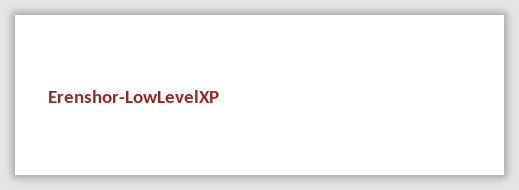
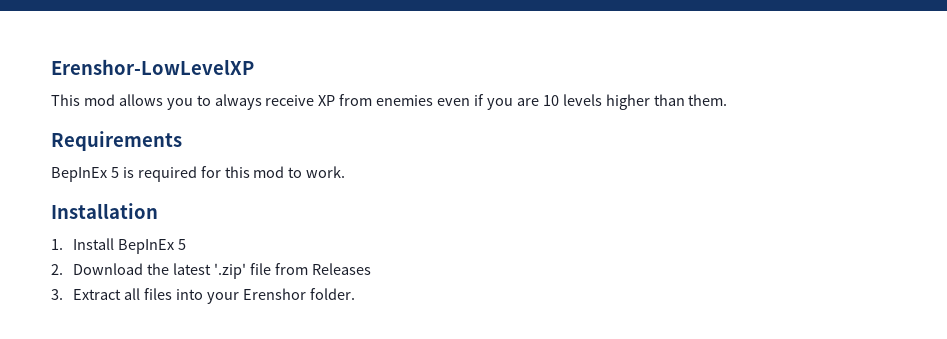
(219, 96) none -> [51,94,728,110] [51,131,182,151] [51,166,346,182] [51,203,158,219] [51,238,187,254] [51,263,371,279] [51,288,355,304] // This mod allows you to always receive XP from enemies even if you are 10 levels higher than them. // Requirements // BepInEx 5 is required for this mod to work. // Installation // 1. Install BepInEx 5 // 2. Download the latest '.zip' file from Releases // 3. Extract all files into your Erenshor folder.

